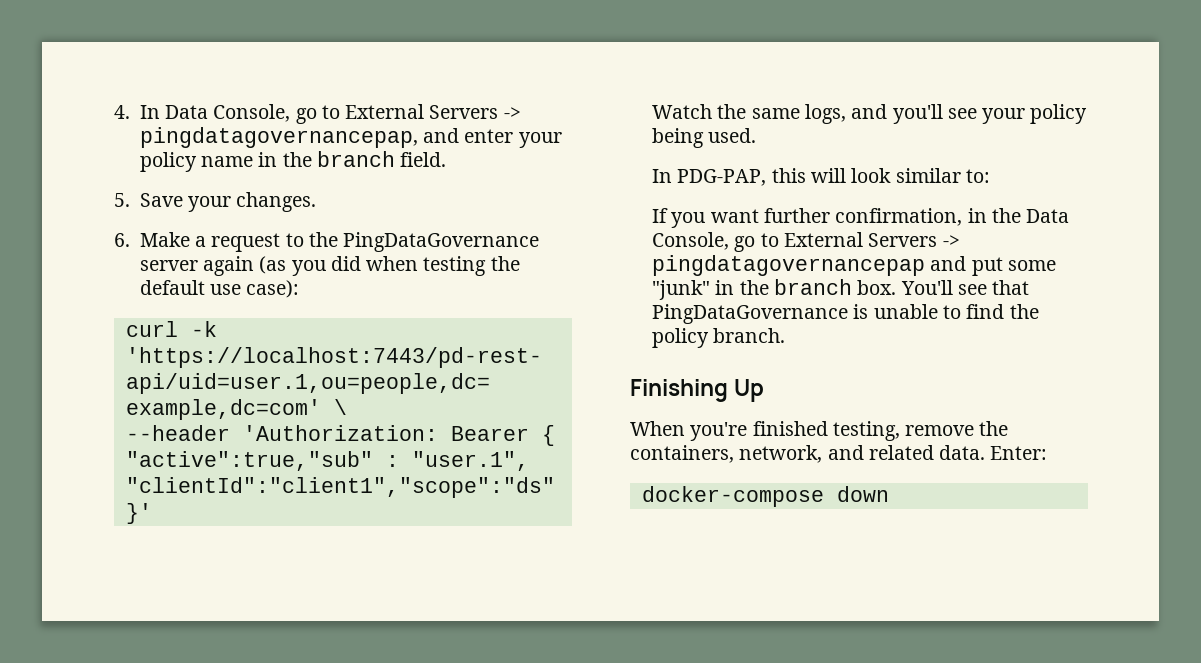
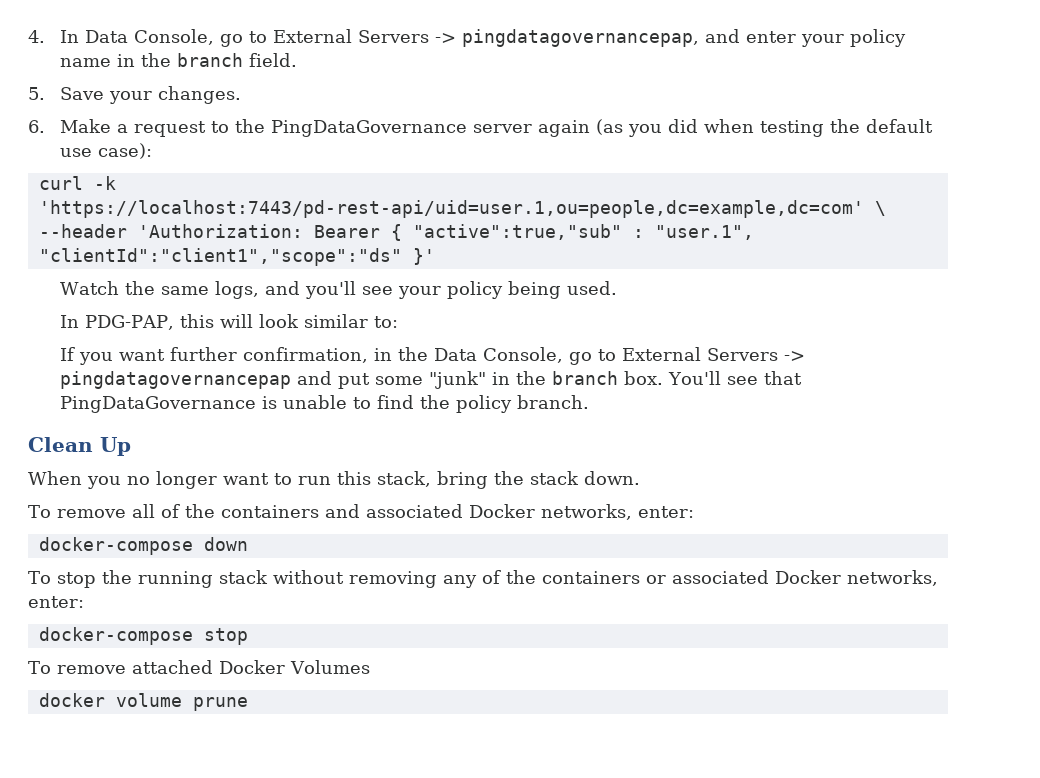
[630,379,728,402] Finishing -> [28,437,93,452] Clean
[690,421,1009,441] [630,445,1048,463] [641,486,889,507] you're finished testing, remove the containers, network, and related data. Enter: // docker-compose down -> [87,471,640,489] [28,504,694,520] [38,537,248,555] [28,570,938,588] [28,596,84,608] [38,627,248,645] [28,660,370,674] [38,693,248,711] you no longer want to run this stack, bring the stack down. // To remove all of the containers and associated Docker networks, enter: // docker-compose down // To stop the running stack without removing any of the containers or associated Docker networks, enter: // docker-compose stop // To remove attached Docker Volumes // docker volume prune

